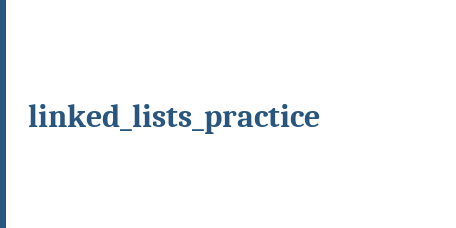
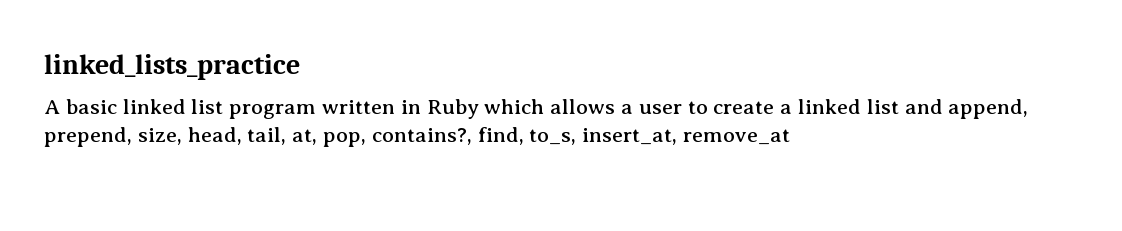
(320, 119) none -> [44,99,1029,119] [44,127,791,147] // A basic linked list program written in Ruby which allows a user to create a linked list and append, prepend, size, head, tail, at, pop, contains?, find, to_s, insert_at, remove_at

